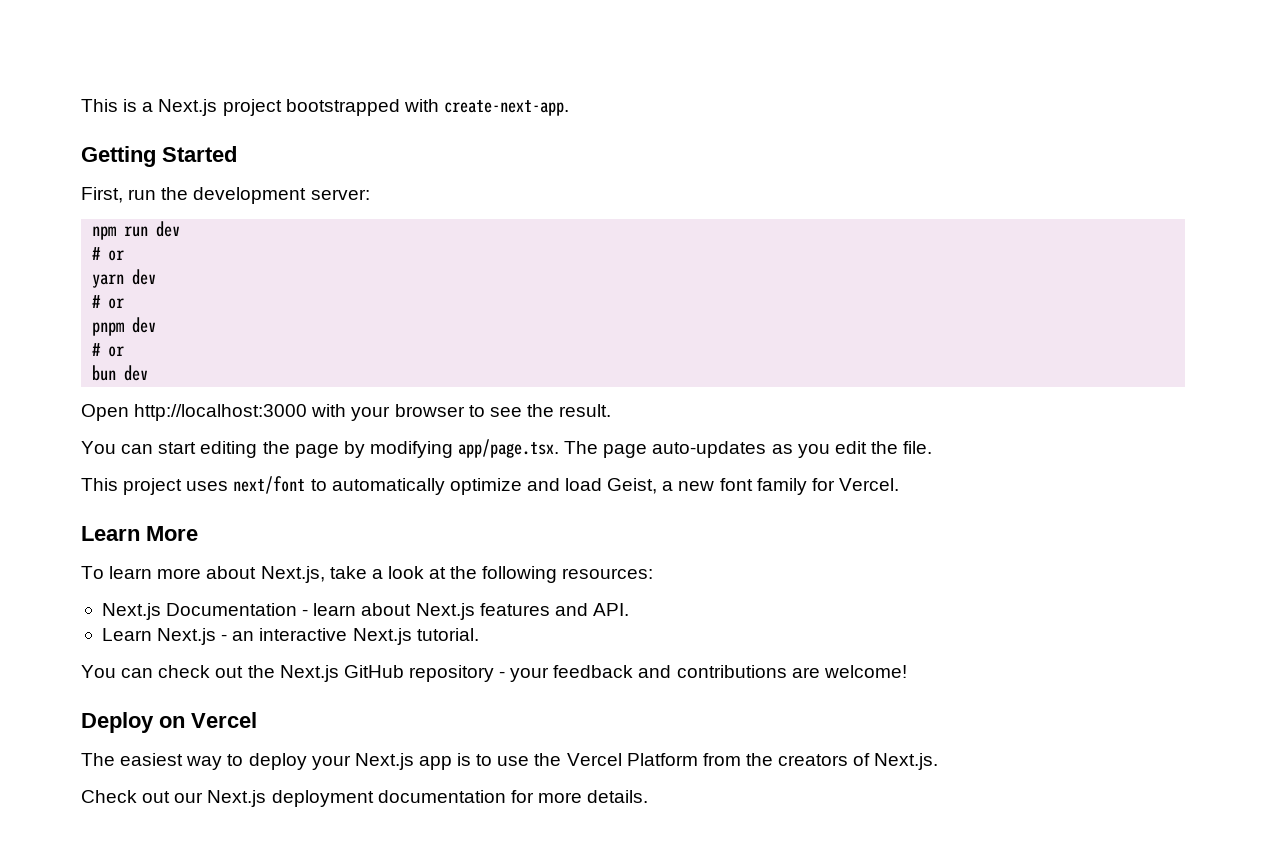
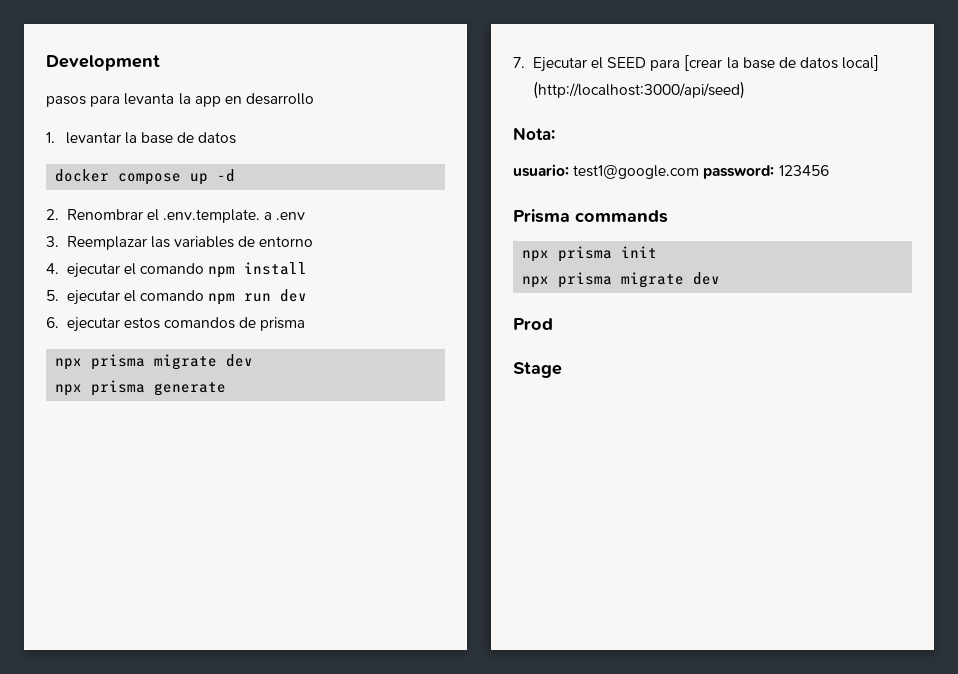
[81,99,569,116] [81,146,237,167] [81,187,370,204] [92,221,181,240] [92,247,125,261] [92,269,157,288] [92,295,125,309] [92,317,157,336] [92,343,125,357] [92,365,149,381] [81,404,612,421] [81,439,933,458] [81,476,899,495] [81,526,198,541] [81,566,654,583] [101,603,629,620] [101,628,479,645] [81,665,907,682] [81,712,257,733] [81,753,939,770] [81,790,649,807] This is a Next.js project bootstrapped with create-next-app. // Getting Started // First, run the development server: // npm run dev // # or // yarn dev // # or // pnpm dev // # or // bun dev // Open http://localhost:3000 with your browser to see the result. // You can start editing the page by modifying app/page.tsx. The page auto-updates as you edit the file. // This project uses next/font to automatically optimize and load Geist, a new font family for Vercel. // Learn More // To learn more about Next.js, take a look at the following resources: // Next.js Documentation - learn about Next.js features and API. // Learn Next.js - an interactive Next.js tutorial. // You can check out the Next.js GitHub repository - your feedback and contributions are welcome! // Deploy on Vercel // The easiest way to deploy your Next.js app is to use the Vercel Platform from the creators of Next.js. // Check out our Next.js deployment documentation for more details. -> [46,55,160,71] [46,93,315,107] [46,132,237,144] [55,169,236,185] [46,209,306,223] [46,236,314,250] [46,262,308,278] [46,289,308,305] [46,317,306,332] [55,354,254,370] [55,380,227,396] [513,55,880,72] [532,81,745,99] [513,127,555,140] [513,164,829,179] [513,209,668,223] [522,246,658,262] [522,272,721,288] [513,318,553,330] [513,362,562,378] Development // pasos para levanta la app en desarrollo // 1. levantar la base de datos // docker compose up -d // 2. Renombrar el .env.template. a .env // 3. Reemplazar las variables de entorno // 4. ejecutar el comando npm install // 5. ejecutar el comando npm run dev // 6. ejecutar estos comandos de prisma // npx prisma migrate dev // npx prisma generate // 7. Ejecutar el SEED para [crear la base de datos local] (http://localhost:3000/api/seed) // Nota: // usuario: test1@google.com password: 123456 // Prisma commands // npx prisma init // npx prisma migrate dev // Prod // Stage

